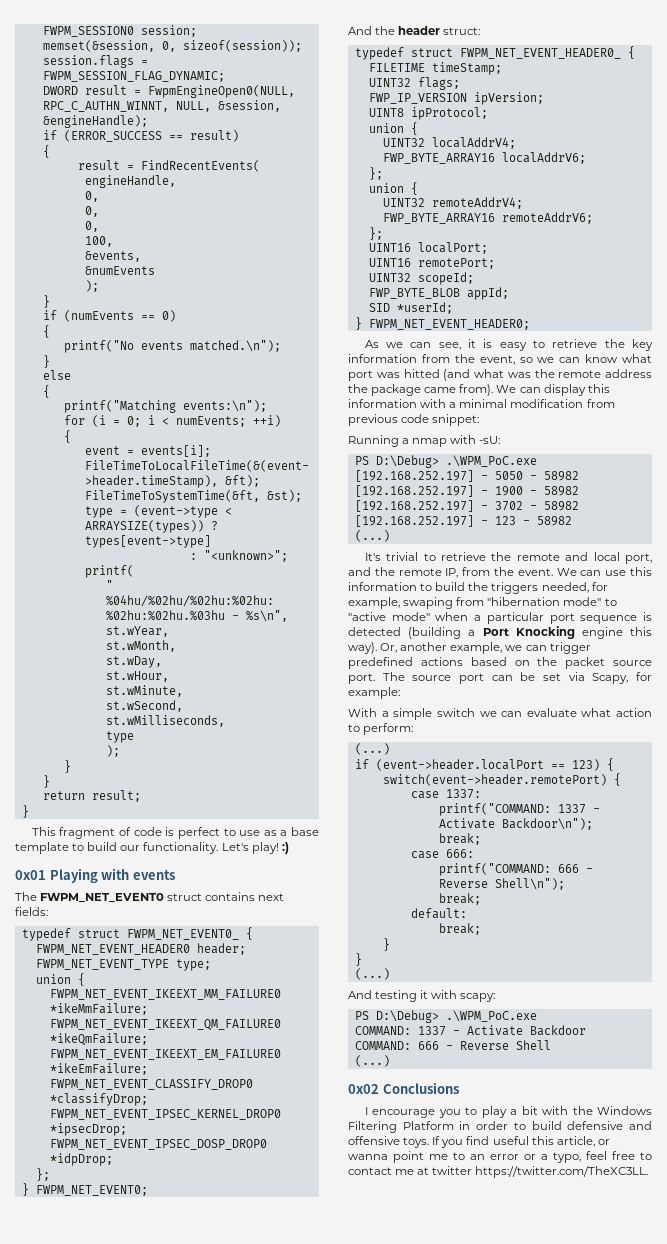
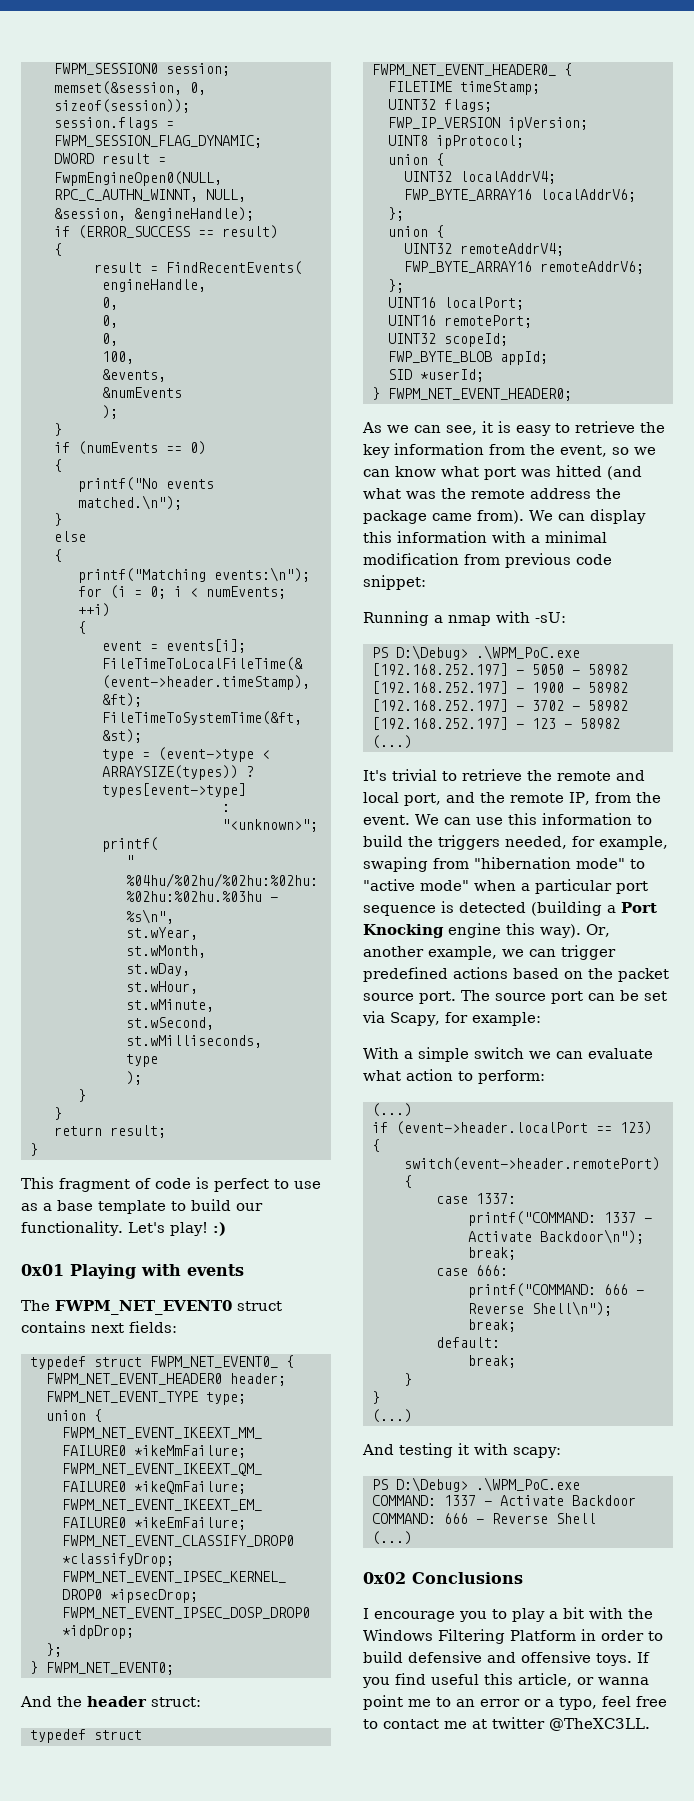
[475,1166,649,1178] https://twitter.com/TheXC3LL. -> [549,1718,650,1731] @TheXC3LL.

